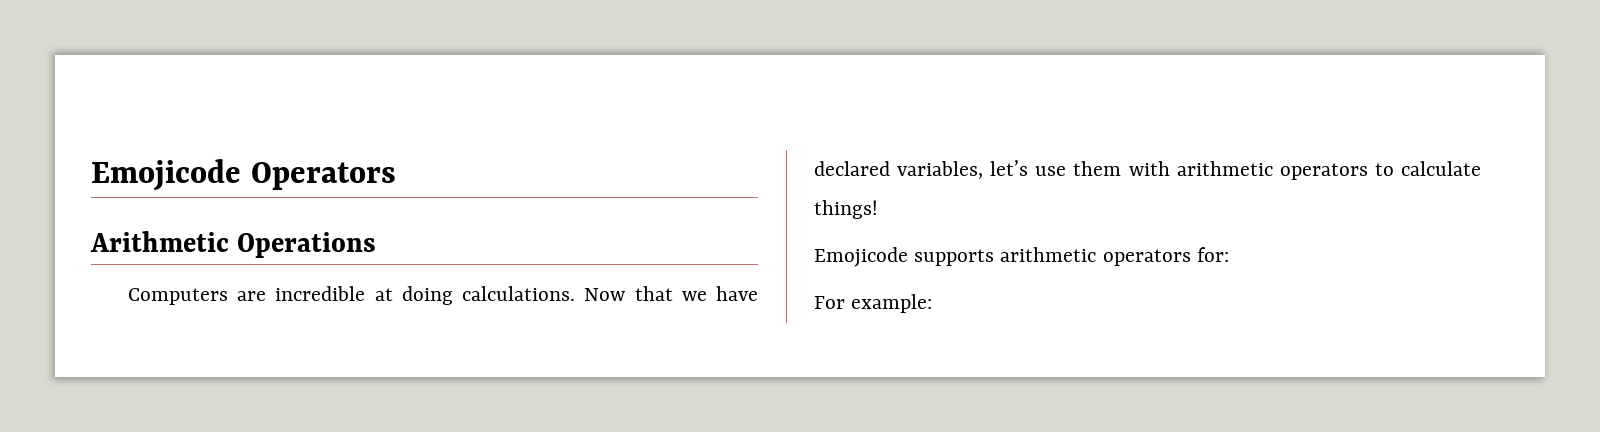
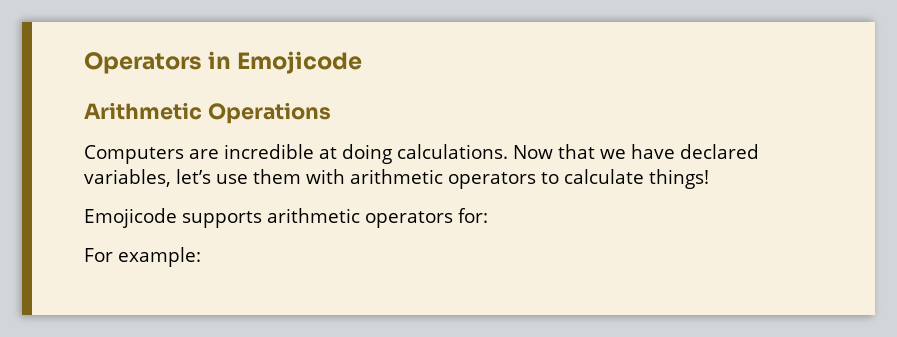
[91,159,396,191] Emojicode Operators -> [84,51,363,74] Operators in Emojicode

